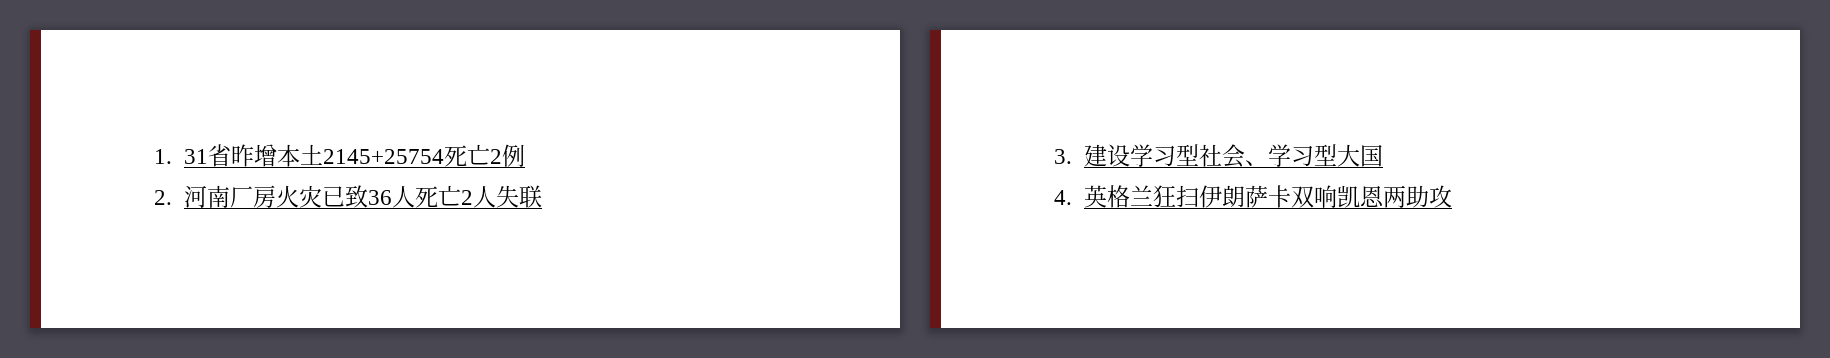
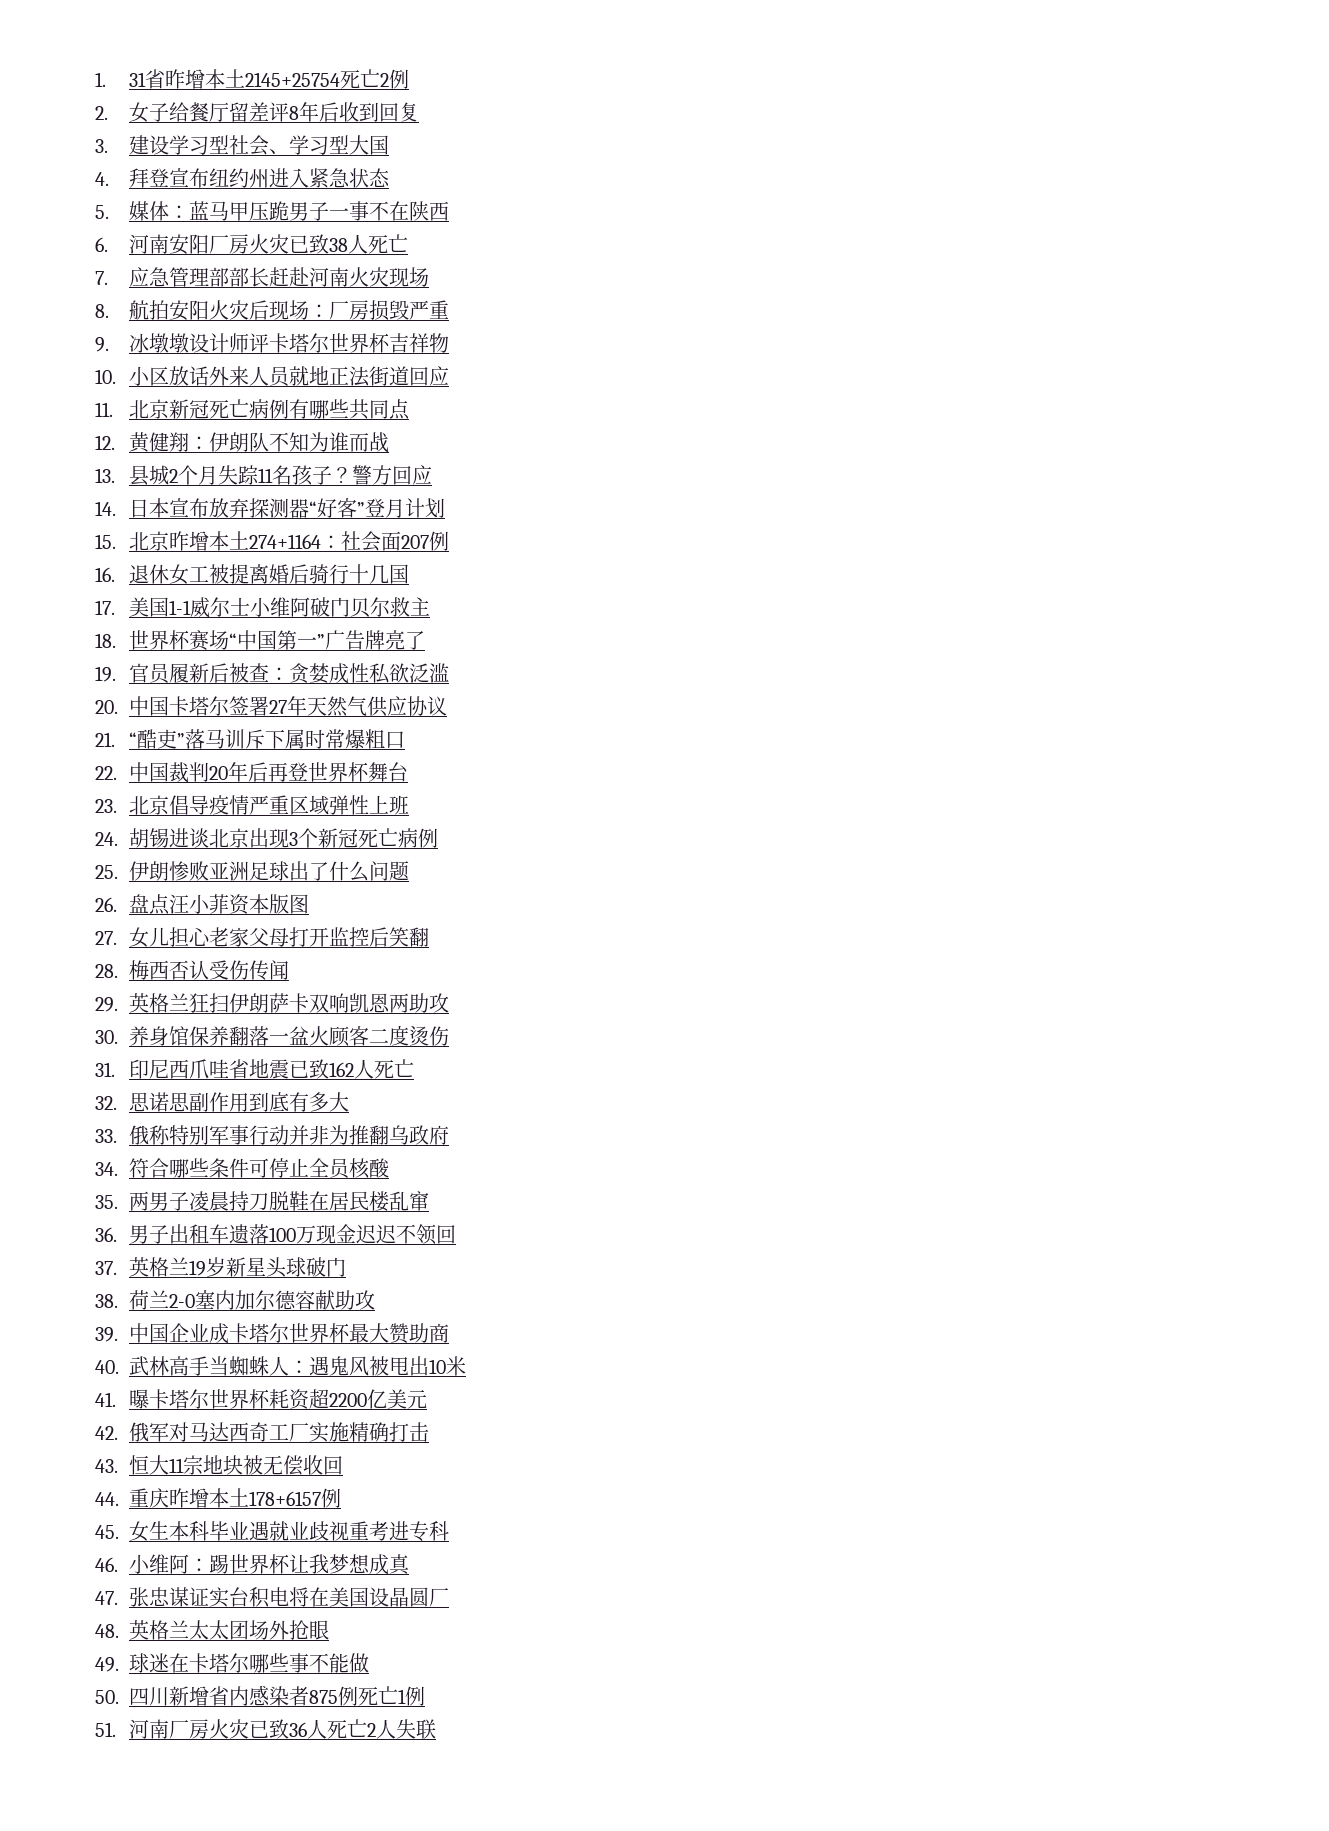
(172, 197) none -> [129,102,420,123] [95,135,390,156] [95,168,391,188] [95,201,450,221] [95,234,409,255] [95,267,430,287] [95,300,450,321] [95,333,450,353] [95,366,450,387] [95,399,411,420] [95,432,390,453] [95,465,433,486] [95,498,446,518] [95,531,450,552] [95,564,410,585] [95,597,431,618] [95,630,426,651] [95,663,450,684] [95,696,448,717] [95,729,406,749] [95,762,409,783] [95,795,410,815] [95,828,439,848] [95,861,410,882] [95,894,310,915] [95,927,430,948] [95,960,290,980] [95,993,450,1013] [95,1025,450,1047] [95,1059,415,1079] [95,1092,350,1112] [95,1125,450,1145] [95,1158,390,1179] [95,1191,430,1212] [95,1224,457,1245] [95,1257,347,1278] [95,1290,376,1310] [95,1323,450,1344] [95,1356,467,1376] [95,1389,428,1410] [95,1422,430,1443] [95,1455,344,1476] [95,1488,342,1508] [95,1521,450,1542] [95,1554,411,1575] [95,1587,450,1608] [95,1620,330,1640] [95,1653,370,1673] [95,1685,426,1706] [95,1722,116,1737] 女子给餐厅留差评8年后收到回复 // 3.建设学习型社会、学习型大国 // 4.拜登宣布纽约州进入紧急状态 // 5.媒体：蓝马甲压跪男子一事不在陕西 // 6.河南安阳厂房火灾已致38人死亡 // 7.应急管理部部长赶赴河南火灾现场 // 8.航拍安阳火灾后现场：厂房损毁严重 // 9.冰墩墩设计师评卡塔尔世界杯吉祥物 // 10.小区放话外来人员就地正法街道回应 // 11.北京新冠死亡病例有哪些共同点 // 12.黄健翔：伊朗队不知为谁而战 // 13.县城2个月失踪11名孩子？警方回应 // 14.日本宣布放弃探测器“好客”登月计划 // 15.北京昨增本土274+1164：社会面207例 // 16.退休女工被提离婚后骑行十几国 // 17.美国1-1威尔士小维阿破门贝尔救主 // 18.世界杯赛场“中国第一”广告牌亮了 // 19.官员履新后被查：贪婪成性私欲泛滥 // 20.中国卡塔尔签署27年天然气供应协议 // 21. “酷吏”落马训斥下属时常爆粗口 // 22.中国裁判20年后再登世界杯舞台 // 23.北京倡导疫情严重区域弹性上班 // 24.胡锡进谈北京出现3个新冠死亡病例 // 25.伊朗惨败亚洲足球出了什么问题 // 26.盘点汪小菲资本版图 // 27.女儿担心老家父母打开监控后笑翻 // 28.梅西否认受伤传闻 // 29.英格兰狂扫伊朗萨卡双响凯恩两助攻 // 30.养身馆保养翻落一盆火顾客二度烫伤 // 31.印尼西爪哇省地震已致162人死亡 // 32.思诺思副作用到底有多大 // 33.俄称特别军事行动并非为推翻乌政府 // 34.符合哪些条件可停止全员核酸 // 35.两男子凌晨持刀脱鞋在居民楼乱窜 // 36.男子出租车遗落100万现金迟迟不领回 // 37.英格兰19岁新星头球破门 // 38.荷兰2-0塞内加尔德容献助攻 // 39.中国企业成卡塔尔世界杯最大赞助商 // 40.武林高手当蜘蛛人：遇鬼风被甩出10米 // 41.曝卡塔尔世界杯耗资超2200亿美元 // 42.俄军对马达西奇工厂实施精确打击 // 43.恒大11宗地块被无偿收回 // 44.重庆昨增本土178+6157例 // 45.女生本科毕业遇就业歧视重考进专科 // 46.小维阿：踢世界杯让我梦想成真 // 47.张忠谋证实台积电将在美国设晶圆厂 // 48.英格兰太太团场外抢眼 // 49.球迷在卡塔尔哪些事不能做 // 50.四川新增省内感染者875例死亡1例 // 51.
[1054,144,1384,168] [1054,185,1453,208] // 3.建设学习型社会、学习型大国 // 4.英格兰狂扫伊朗萨卡双响凯恩两助攻 -> (437, 1729) none

